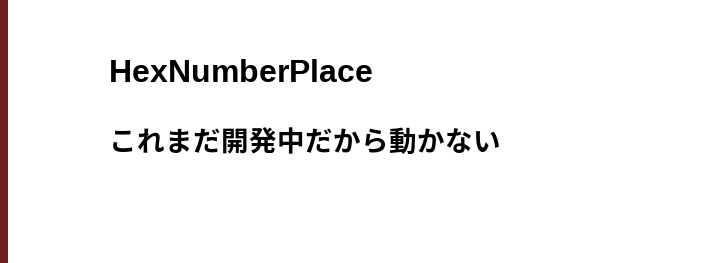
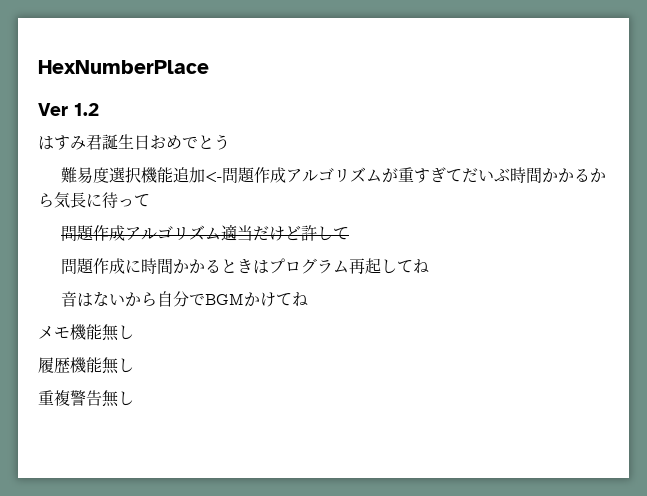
[109,127,501,155] これまだ開発中だから動かない -> [38,103,99,116] [38,134,230,150] [60,167,606,184] [38,192,150,208] [60,224,349,242] [60,258,429,275] [60,291,308,307] [38,324,134,341] [38,357,134,374] [38,390,134,407] Ver 1.2 // はすみ君誕生日おめでとう // 難易度選択機能追加<-問題作成アルゴリズムが重すぎてだいぶ時間かかるから気長に待って // 問題作成アルゴリズム適当だけど許して // 問題作成に時間かかるときはプログラム再起してね // 音はないから自分でBGMかけてね // メモ機能無し // 履歴機能無し // 重複警告無し

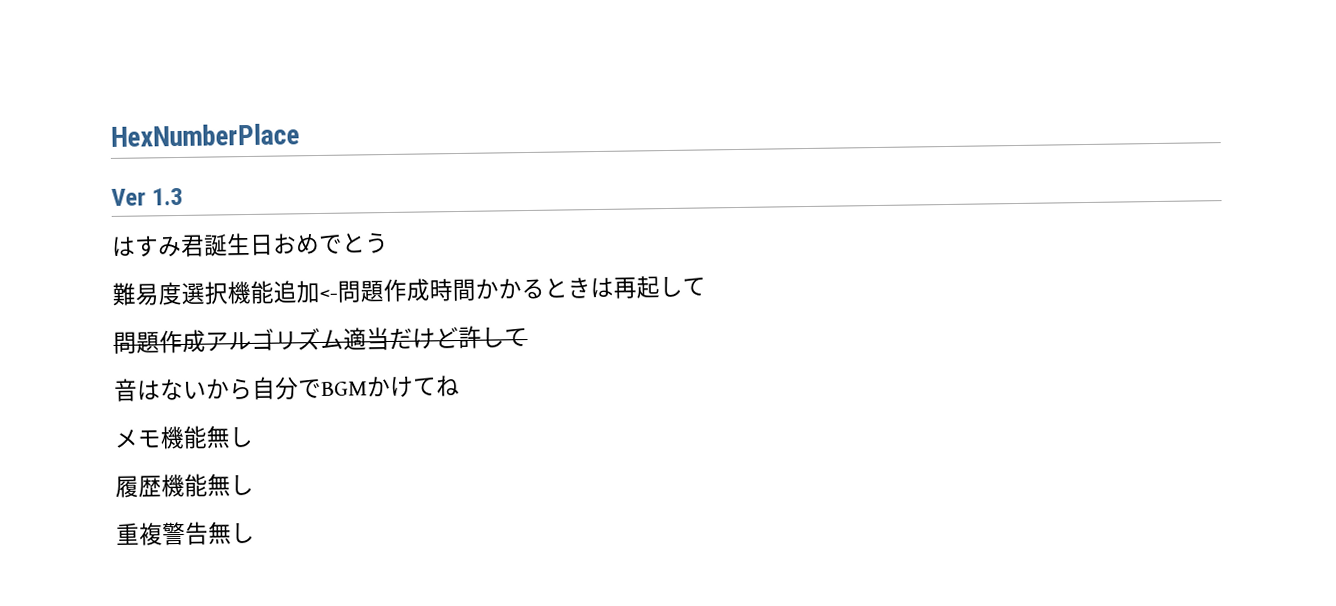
[74,103,99,116] 1.2 -> [151,187,183,206] 1.3
[285,167,606,183] [38,192,134,208] アルゴリズムが重すぎてだいぶ時間かかるから気長に待っ -> [429,275,683,302] 時間かかるときは再起し
[60,258,429,275] // 問題作成に時間かかるときはプログラム再起してね -> (528, 337) none

